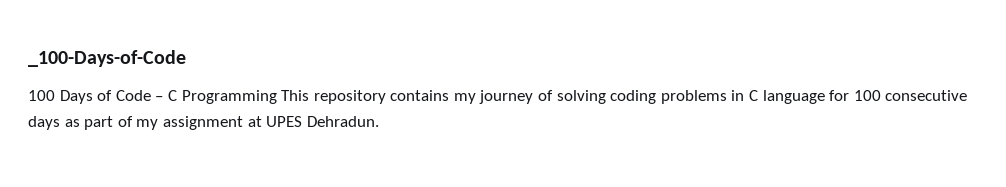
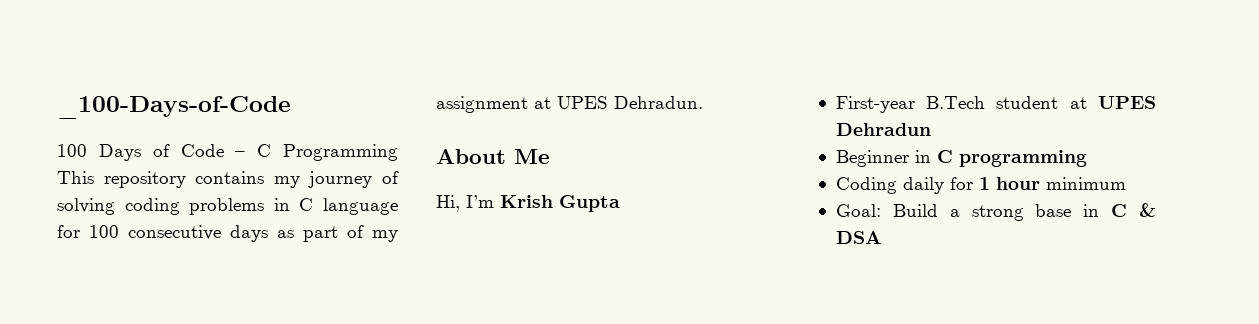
(379, 121) none -> [436,149,550,164] [436,195,620,212] [835,96,1156,113] [835,123,931,136] [835,150,1087,167] [835,177,1126,194] [835,203,1156,221] [835,231,882,244] // About Me // Hi, I’m Krish Gupta // First-year B.Tech student at UPES Dehradun // Beginner in C programming // Coding daily for 1 hour minimum // Goal: Build a strong base in C & DSA

